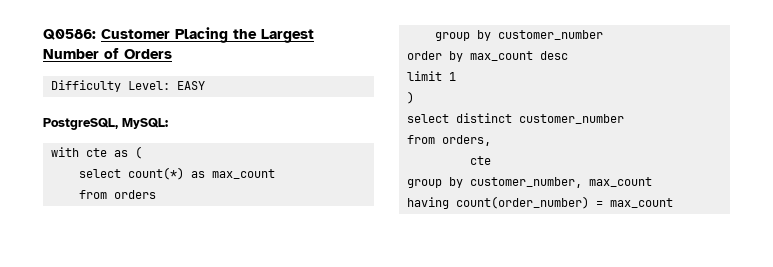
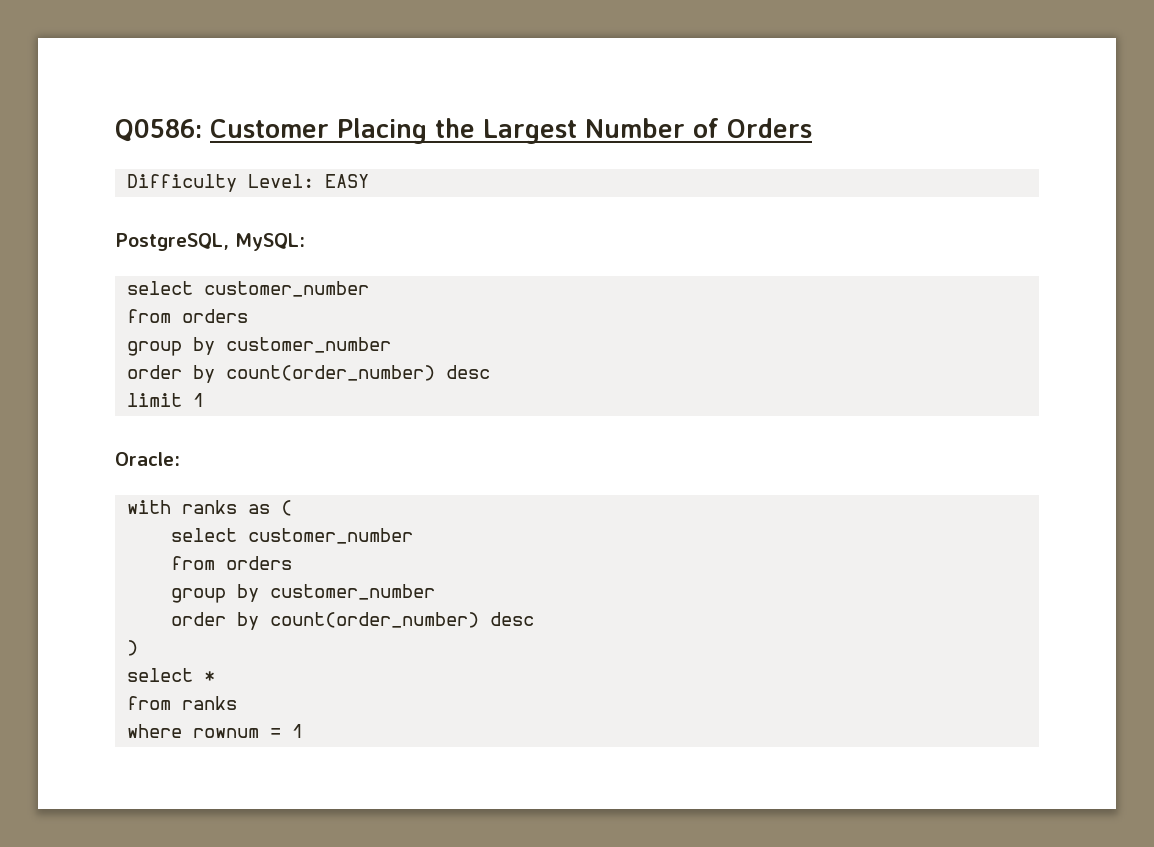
[50,146,142,159] [78,167,275,180] [78,190,156,199] [434,30,603,41] [406,51,533,62] with cte as ( // select count(*) as max_count // from orders // group by customer_number // order by max_count -> [127,281,370,297] [127,309,249,323] [127,337,392,356] [127,365,436,383] select customer_number // from orders // group by customer_number // order by count(order_number)
(456, 76) none -> [115,452,180,466] [127,500,293,516] [171,528,414,544] [171,556,293,570] [171,584,436,603] [171,612,535,630] // Oracle: // with ranks as ( // select customer_number // from orders // group by customer_number // order by count(order_number) desc
[455,113,624,124] [406,135,491,146] [469,156,491,165] [406,177,652,188] [406,196,673,209] distinct customer_number // from orders, // cte // group by customer_number, max_count // having count(order_number) = max_count -> [204,671,216,682] [127,696,238,710] [127,724,304,738] * // from ranks // where rownum = 1

